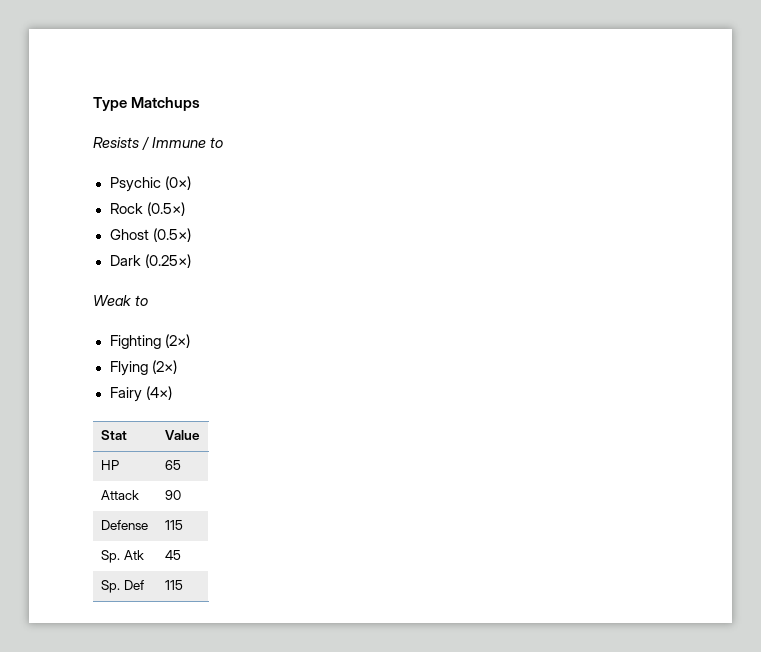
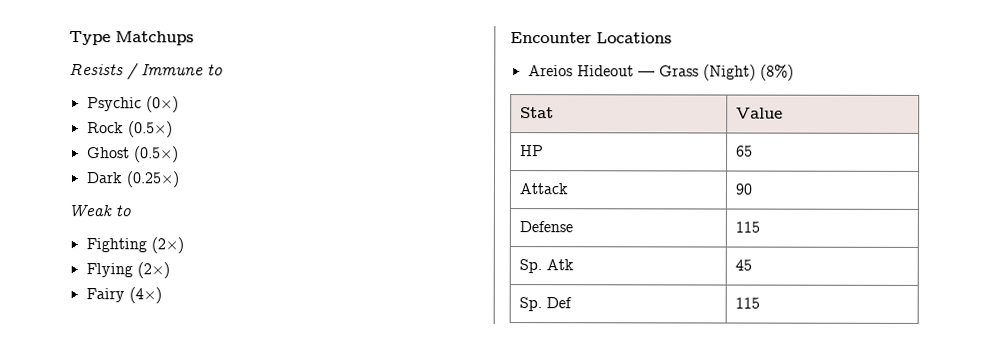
(172, 393) none -> [510,32,672,44] [527,64,794,81] // Encounter Locations // Areios Hideout — Grass (Night) (8%)

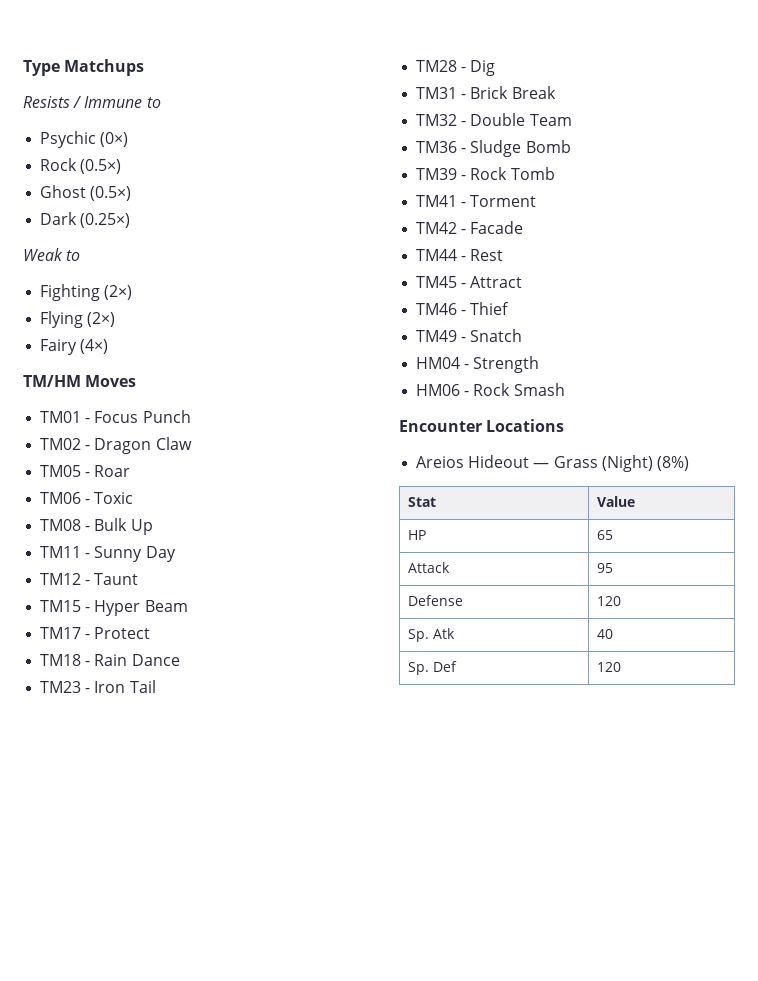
(162, 295) none -> [23,375,137,387] [40,410,191,423] [40,437,192,454] [40,465,131,477] [40,492,134,504] [40,518,153,535] [40,546,176,562] [40,573,139,585] [40,600,188,616] [40,627,151,639] [40,654,180,666] [40,680,156,693] [416,60,496,76] [416,86,556,99] [416,113,572,126] [416,140,571,157] [416,167,555,180] [416,195,537,207] [416,221,524,234] [416,249,504,261] [416,276,523,288] [416,302,510,315] [416,329,523,342] [416,356,540,373] [416,383,565,396] // TM/HM Moves // TM01 - Focus Punch // TM02 - Dragon Claw // TM05 - Roar // TM06 - Toxic // TM08 - Bulk Up // TM11 - Sunny Day // TM12 - Taunt // TM15 - Hyper Beam // TM17 - Protect // TM18 - Rain Dance // TM23 - Iron Tail // TM28 - Dig // TM31 - Brick Break // TM32 - Double Team // TM36 - Sludge Bomb // TM39 - Rock Tomb // TM41 - Torment // TM42 - Facade // TM44 - Rest // TM45 - Attract // TM46 - Thief // TM49 - Snatch // HM04 - Strength // HM06 - Rock Smash
[735,183,753,195] 90 -> [597,563,614,573] 95
[735,221,761,233] 115 -> [597,596,622,606] 120
[735,259,753,271] 45 -> [597,629,614,639] 40
[735,297,761,309] 115 -> [597,662,622,672] 120

